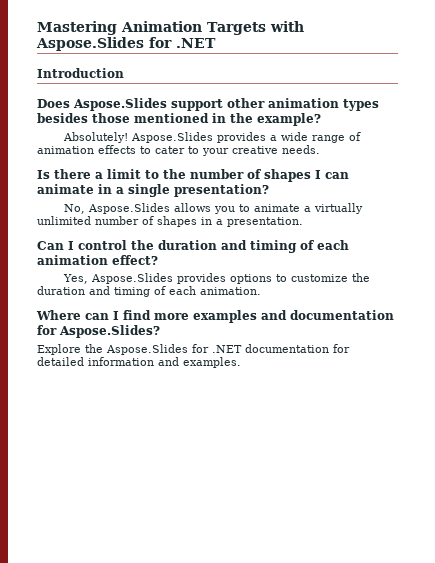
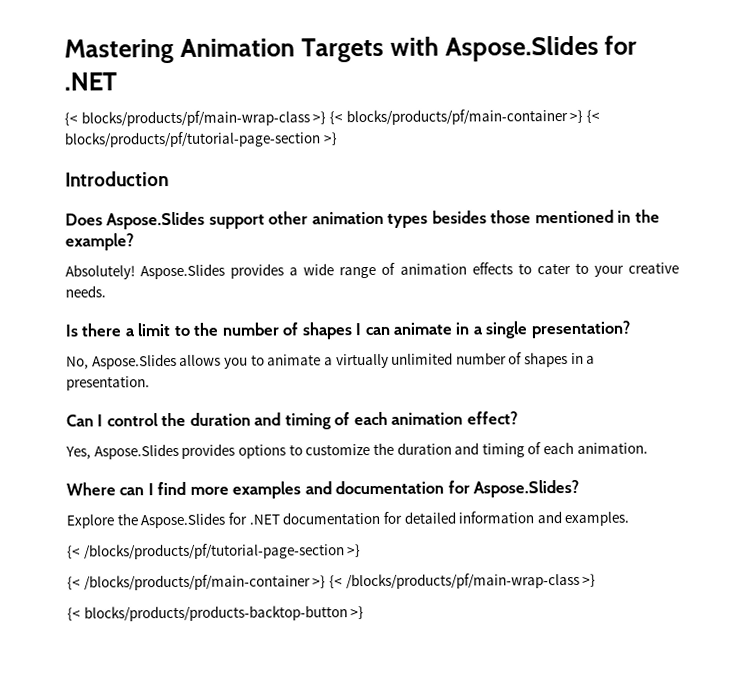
(216, 43) none -> [64,109,600,127] [64,131,338,148] // {< blocks/products/pf/main-wrap-class >} {< blocks/products/pf/main-container >} {< blocks/products/pf/tutorial-page-section >}
(241, 362) none -> [67,543,362,560] [67,572,597,591] [67,605,365,622] // {< /blocks/products/pf/tutorial-page-section >} // {< /blocks/products/pf/main-container >} {< /blocks/products/pf/main-wrap-class >} // {< blocks/products/products-backtop-button >}

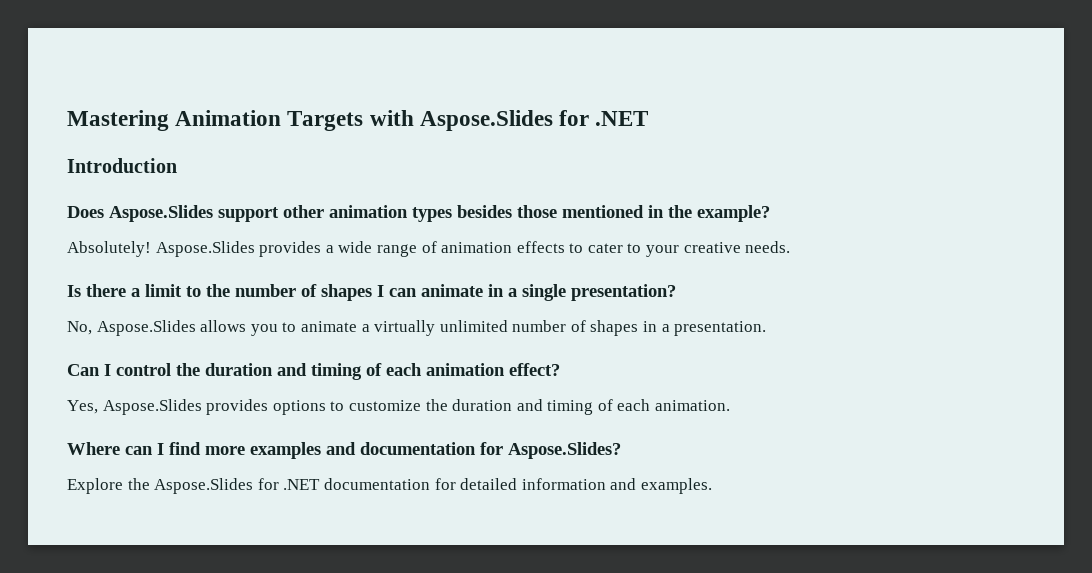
[64,109,600,127] [64,131,338,148] // {< blocks/products/pf/main-wrap-class >} {< blocks/products/pf/main-container >} {< blocks/products/pf/tutorial-page-section >} -> (649, 118) none
[67,543,362,560] [67,572,597,591] [67,605,365,622] // {< /blocks/products/pf/tutorial-page-section >} // {< /blocks/products/pf/main-container >} {< /blocks/products/pf/main-wrap-class >} // {< blocks/products/products-backtop-button >} -> (712, 486) none

